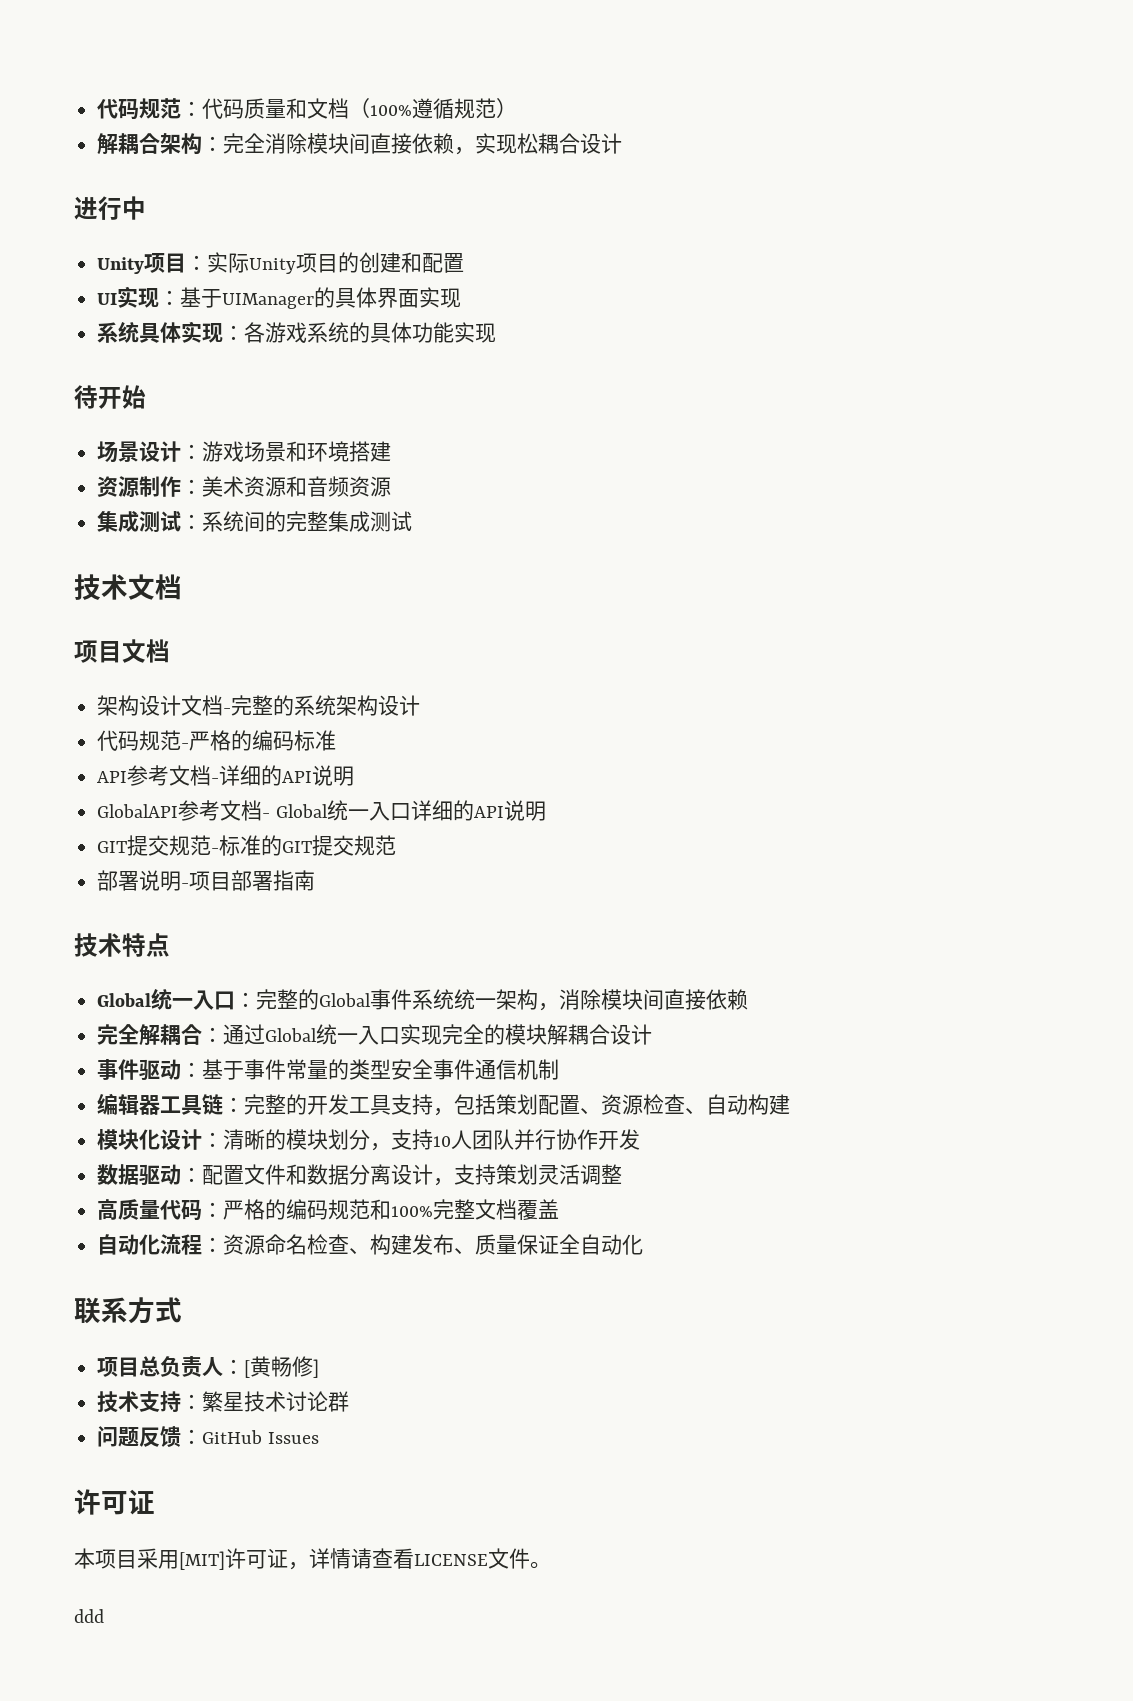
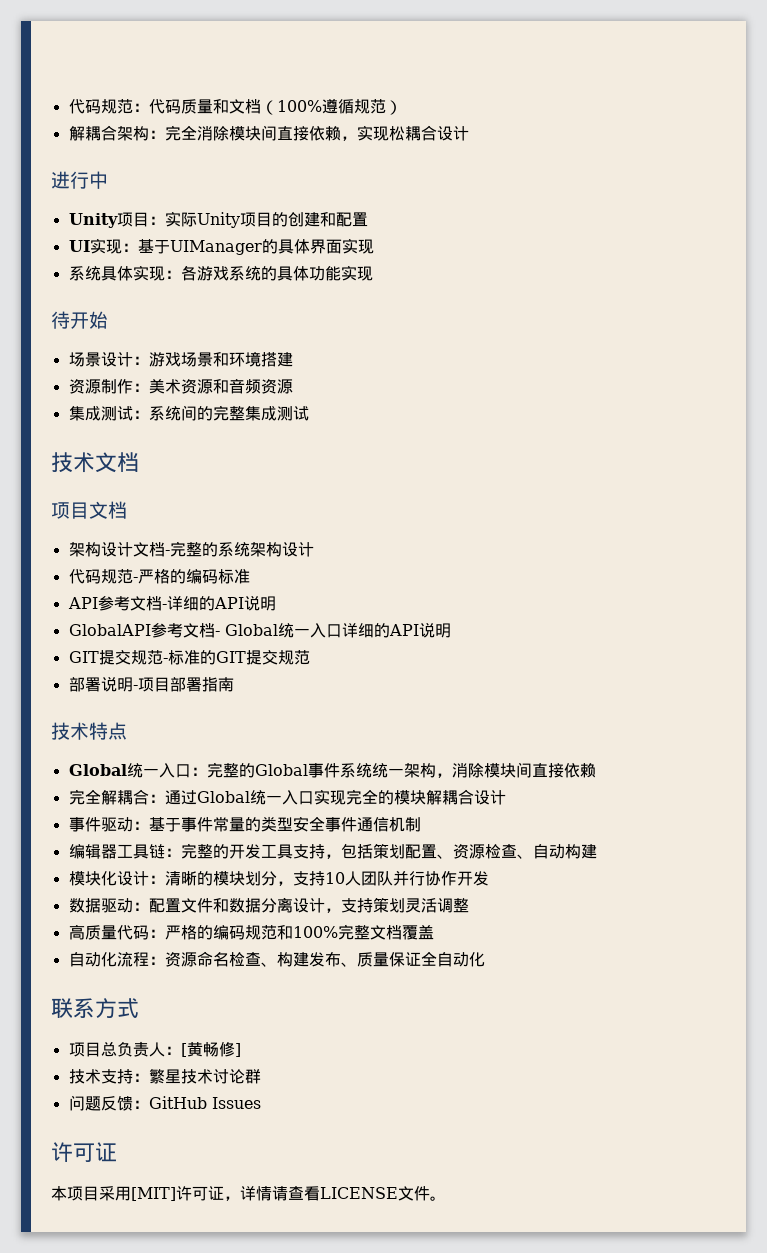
[74,1609,104,1623] // ddd -> (446, 1198) none

